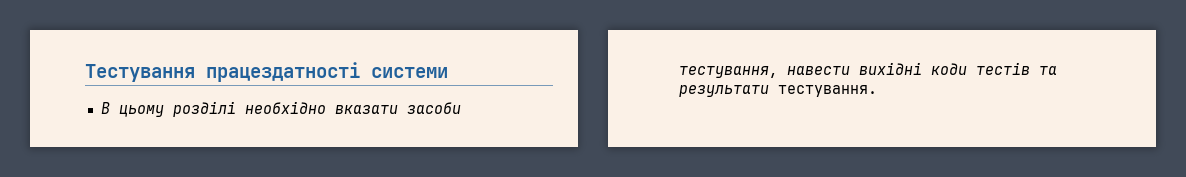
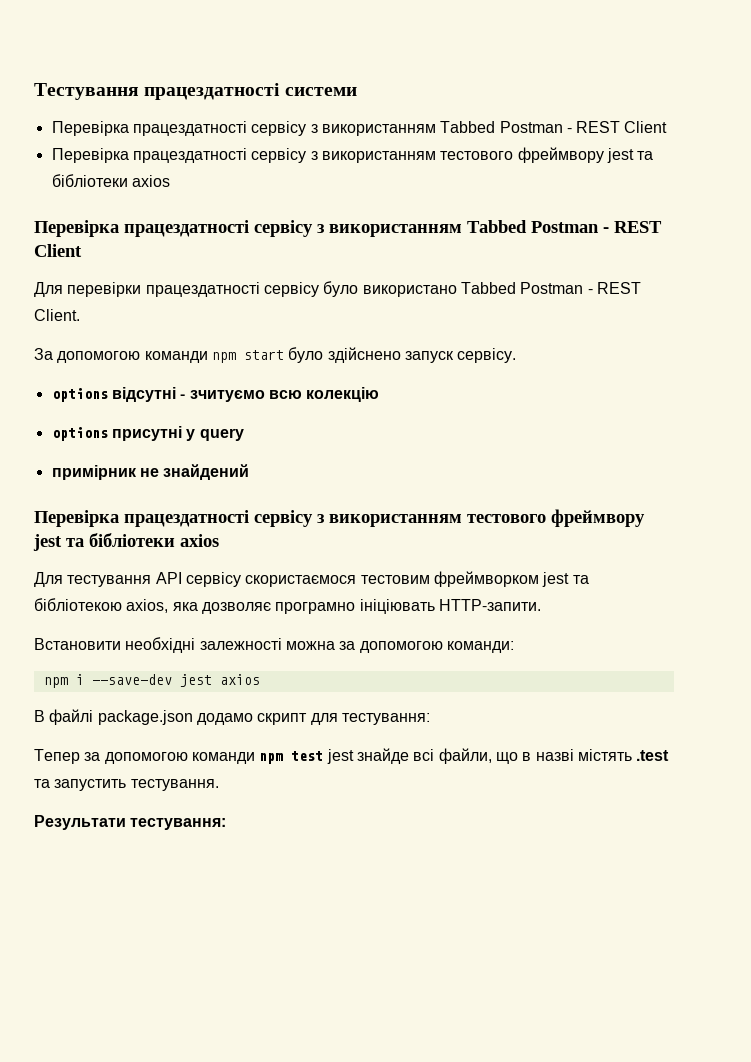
[100,101,461,117] [678,62,1057,78] [678,85,769,97] В цьому розділі необхідно вказати засоби тестування, навести вихідні коди тестів та результати -> [51,121,668,136] [51,147,654,163] [51,174,170,187] [34,220,662,237] [34,244,82,257] [34,281,641,297] [34,309,80,321] [34,347,517,363] [51,387,380,402] [51,426,244,441] [51,464,250,480] [34,509,645,527] [33,533,219,551] [34,571,589,587] [34,598,541,614] [34,637,514,653] [43,674,260,688] [34,709,430,725] [34,748,670,764] [34,779,127,791] Перевірка працездатності сервісу з використанням Tabbed Postman - REST Client // Перевірка працездатності сервісу з використанням тестового фреймвору jest та бібліотеки axios // Перевірка працездатності сервісу з використанням Tabbed Postman - REST Client // Для перевірки працездатності сервісу було використано Tabbed Postman - REST Client. // За допомогою команди npm start було здійснено запуск сервісу. // options відсутні - зчитуємо всю колекцію // options присутні у query // примірник не знайдений // Перевірка працездатності сервісу з використанням тестового фреймвору jest та бібліотеки axios // Для тестування API сервісу скористаємося тестовим фреймворком jest та бібліотекою axios, яка дозволяє програмно ініціювать HTTP-запити. // Встановити необхідні залежності можна за допомогою команди: // npm i --save-dev jest axios // В файлі package.json додамо скрипт для тестування: // Тепер за допомогою команди npm test jest знайде всі файли, що в назві містять .test та запустить
(877, 91) none -> [34,815,227,830] // Результати тестування:

